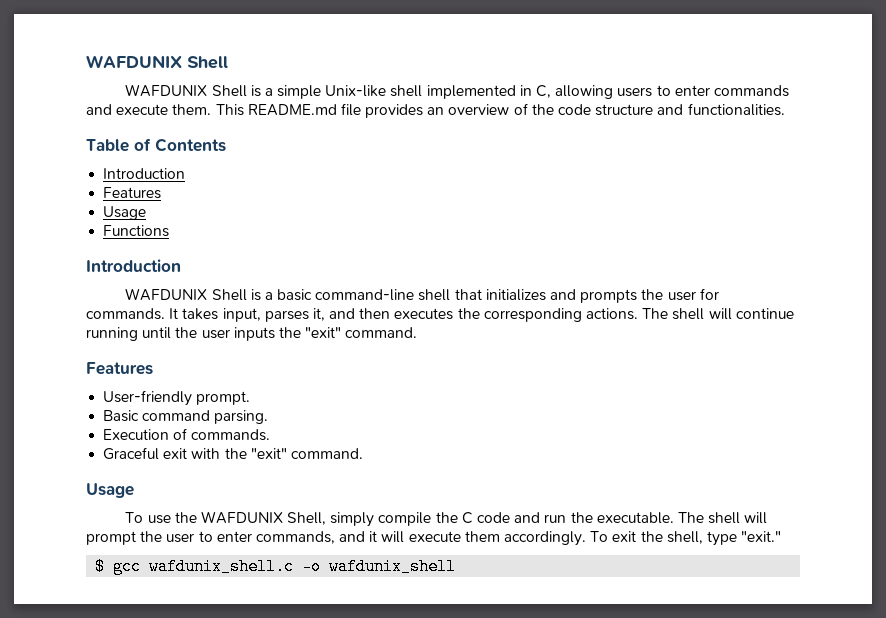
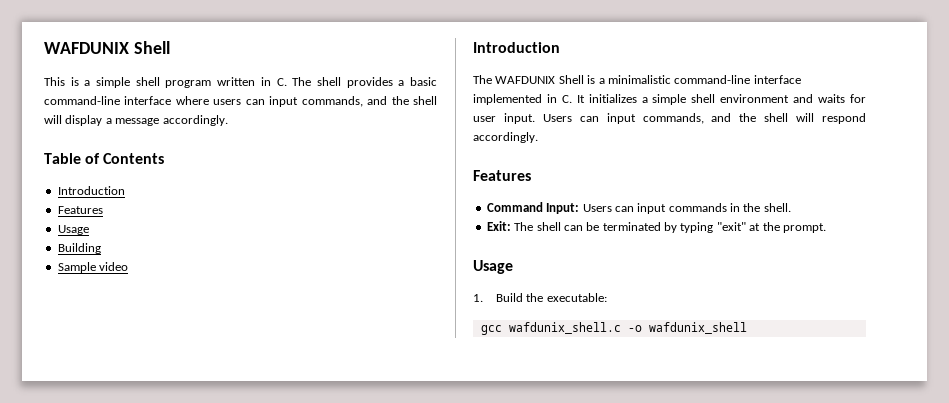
[125,84,247,97] WAFDUNIX Shell -> [44,77,65,86] This
[325,85,789,99] [86,103,785,118] Unix-like shell implemented in C, allowing users to enter commands and execute them. This README.md file provides an overview of the code structure and functionalities. -> [135,77,437,88] [44,96,438,107] [44,115,228,126] shell program written in C. The shell provides a basic command-line interface where users can input commands, and the shell will display a message accordingly.
[103,225,170,237] [86,259,181,272] [125,288,719,303] [86,308,794,322] [86,327,418,341] [86,362,153,375] [103,390,251,406] [103,410,269,424] [103,428,271,441] [103,447,363,460] [86,483,134,498] [125,511,768,527] [86,531,782,546] [95,558,106,575] Functions // Introduction // WAFDUNIX Shell is a basic command-line shell that initializes and prompts the user for commands. It takes input, parses it, and then executes the corresponding actions. The shell will continue running until the user inputs the "exit" command. // Features // User-friendly prompt. // Basic command parsing. // Execution of commands. // Graceful exit with the "exit" command. // Usage // To use the WAFDUNIX Shell, simply compile the C code and run the executable. The shell will prompt the user to enter commands, and it will execute them accordingly. To exit the shell, type "exit." // $ -> [57,243,101,254] [57,262,129,273] [473,42,560,53] [473,75,801,84] [473,94,866,105] [473,113,866,124] [473,132,538,143] [473,170,531,181] [486,202,791,214] [486,221,826,233] [473,260,513,274] [473,293,607,302] Building // Sample video // Introduction // The WAFDUNIX Shell is a minimalistic command-line interface implemented in C. It initializes a simple shell environment and waits for user input. Users can input commands, and the shell will respond accordingly. // Features // Command Input: Users can input commands in the shell. // Exit: The shell can be terminated by typing "exit" at the prompt. // Usage // 1. Build the executable: //

